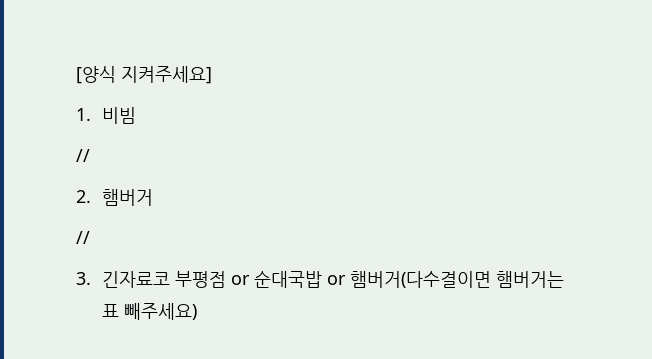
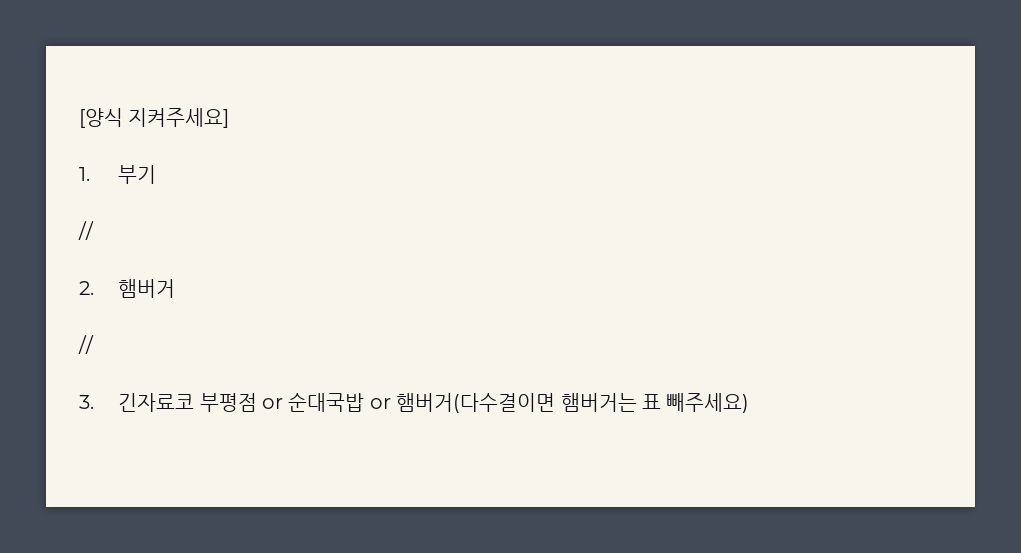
[102,107,137,124] 비빔 -> [118,165,157,184] 부기

